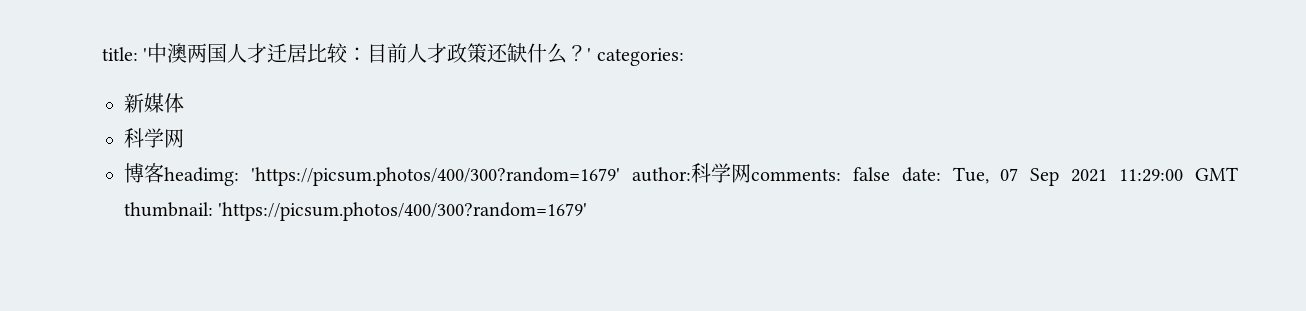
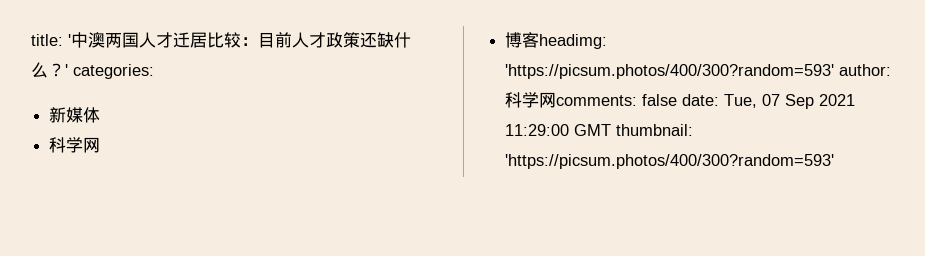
[250,167,620,186] 'https://picsum.photos/400/300?random=1679' -> [505,64,835,79] 'https://picsum.photos/400/300?random=593'
[218,202,588,221] 'https://picsum.photos/400/300?random=1679' -> [505,154,835,169] 'https://picsum.photos/400/300?random=593'

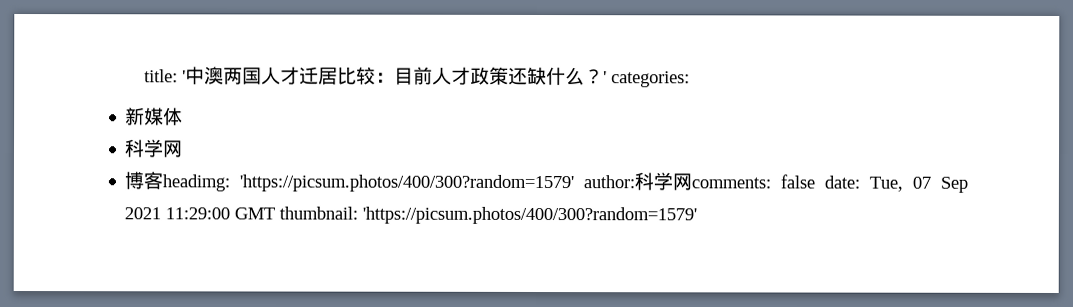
[505,64,835,79] 'https://picsum.photos/400/300?random=593' -> [239,174,575,193] 'https://picsum.photos/400/300?random=1579'
[505,154,835,169] 'https://picsum.photos/400/300?random=593' -> [362,206,698,225] 'https://picsum.photos/400/300?random=1579'

